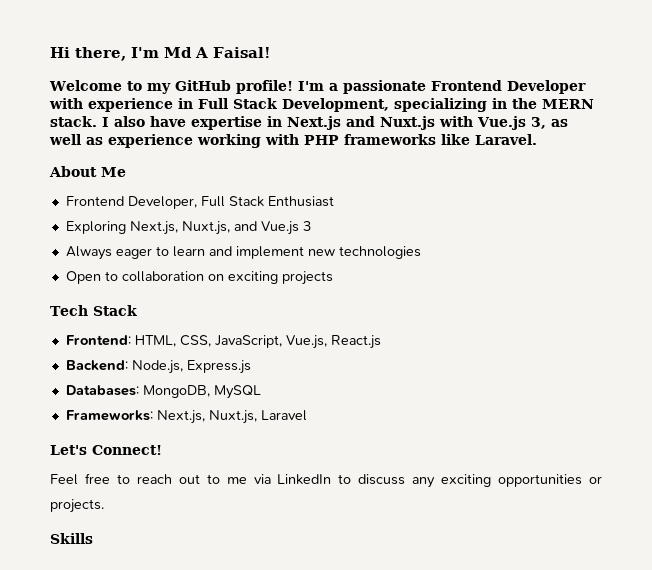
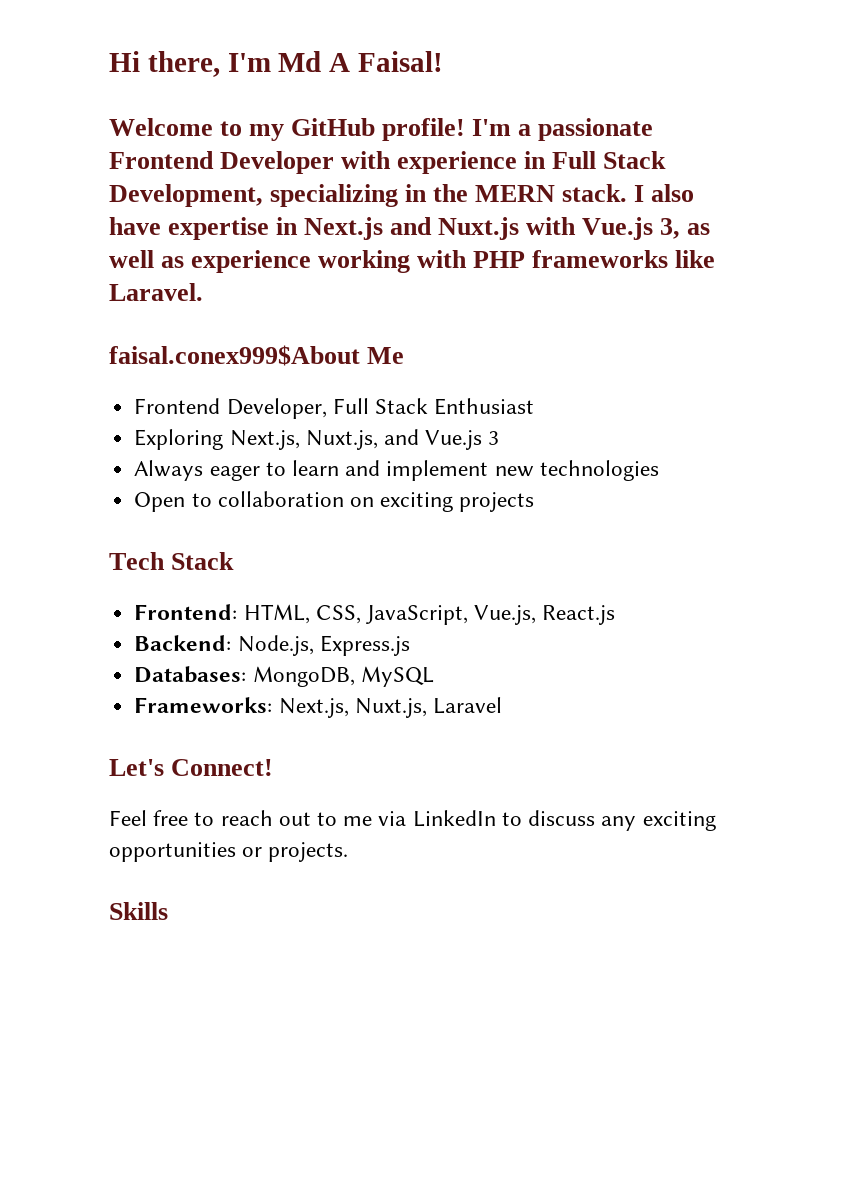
[49,166,97,177] About -> [109,345,360,366] faisal.conex999$About

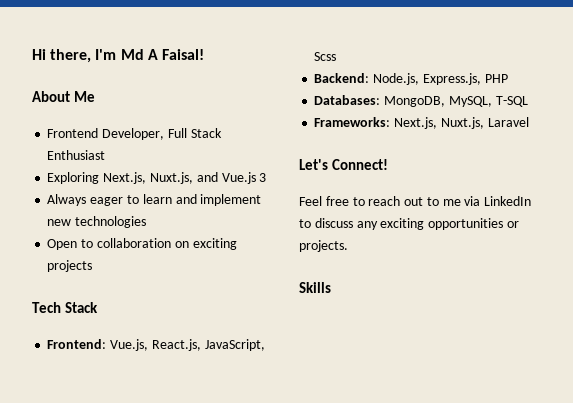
[109,118,654,141] [109,151,667,174] [109,184,695,207] [109,217,711,240] [109,250,716,273] [109,283,203,301] [109,345,360,366] Welcome to my GitHub profile! I'm a passionate Frontend Developer with experience in Full Stack Development, specializing in the MERN stack. I also have expertise in Next.js and Nuxt.js with Vue.js 3, as well as experience working with PHP frameworks like Laravel. // faisal.conex999$About -> [32,91,70,102] About
[243,604,616,625] HTML, CSS, JavaScript, Vue.js, React.js -> [110,339,265,351] [314,52,337,61] Vue.js, React.js, JavaScript, Scss
[319,635,410,656] Express.js -> [422,73,508,85] Express.js, PHP
[360,666,434,687] MySQL -> [448,96,528,107] MySQL, T-SQL

